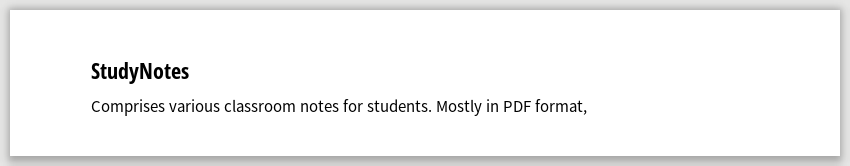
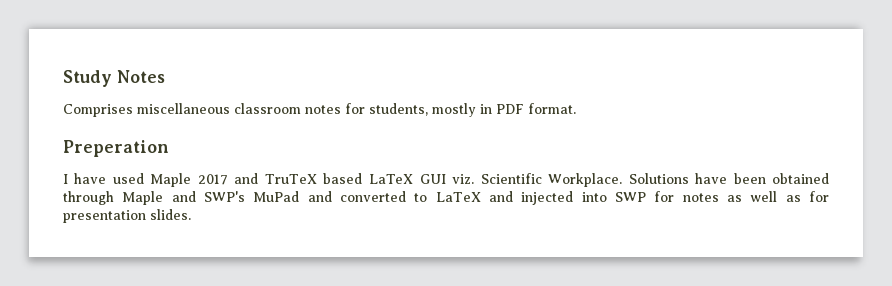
[91,62,189,84] StudyNotes -> [63,70,165,87] Study Notes
[169,99,221,112] various -> [137,103,230,114] miscellaneous
[367,99,588,116] students. Mostly in PDF format, -> [369,103,576,117] [63,140,169,157] [63,173,829,187] [63,191,830,205] [63,209,191,223] students, mostly in PDF format. // Preperation // I have used Maple 2017 and TruTeX based LaTeX GUI viz. Scientific Workplace. Solutions have been obtained through Maple and SWP's MuPad and converted to LaTeX and injected into SWP for notes as well as for presentation slides.

